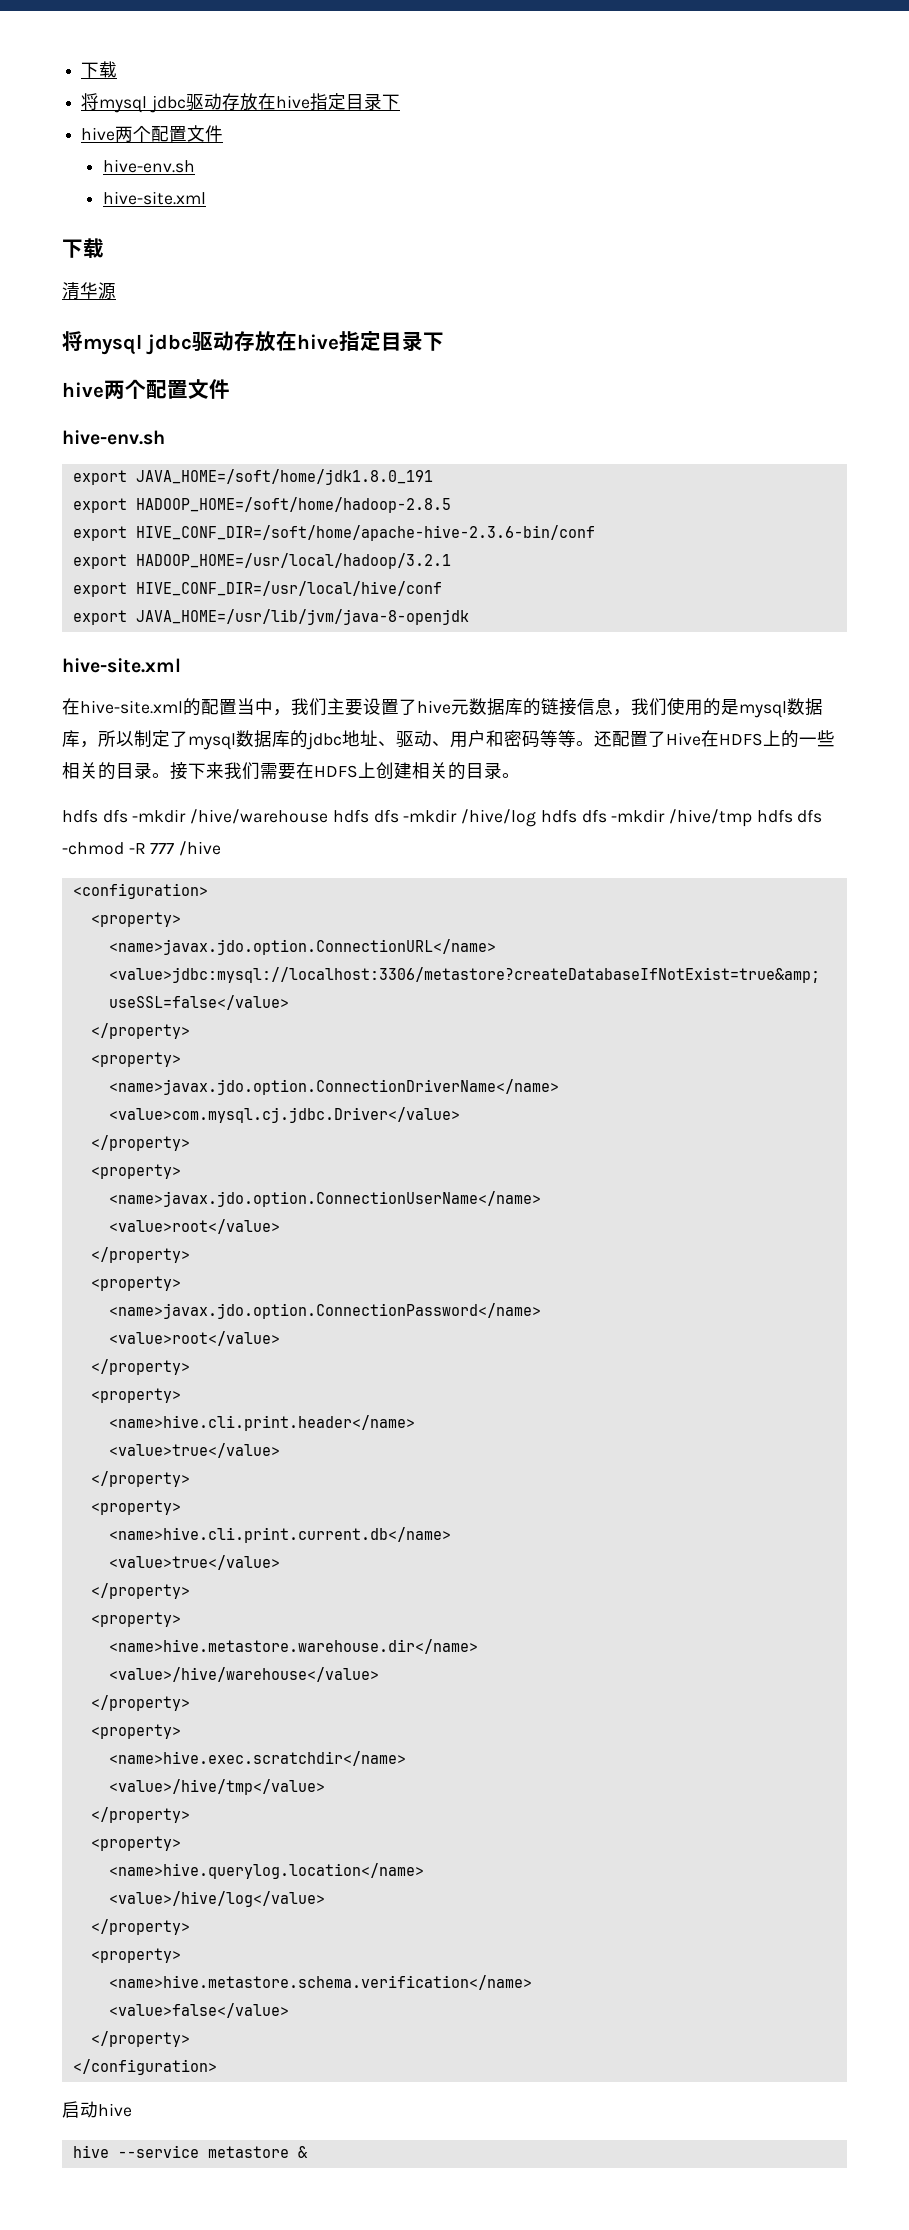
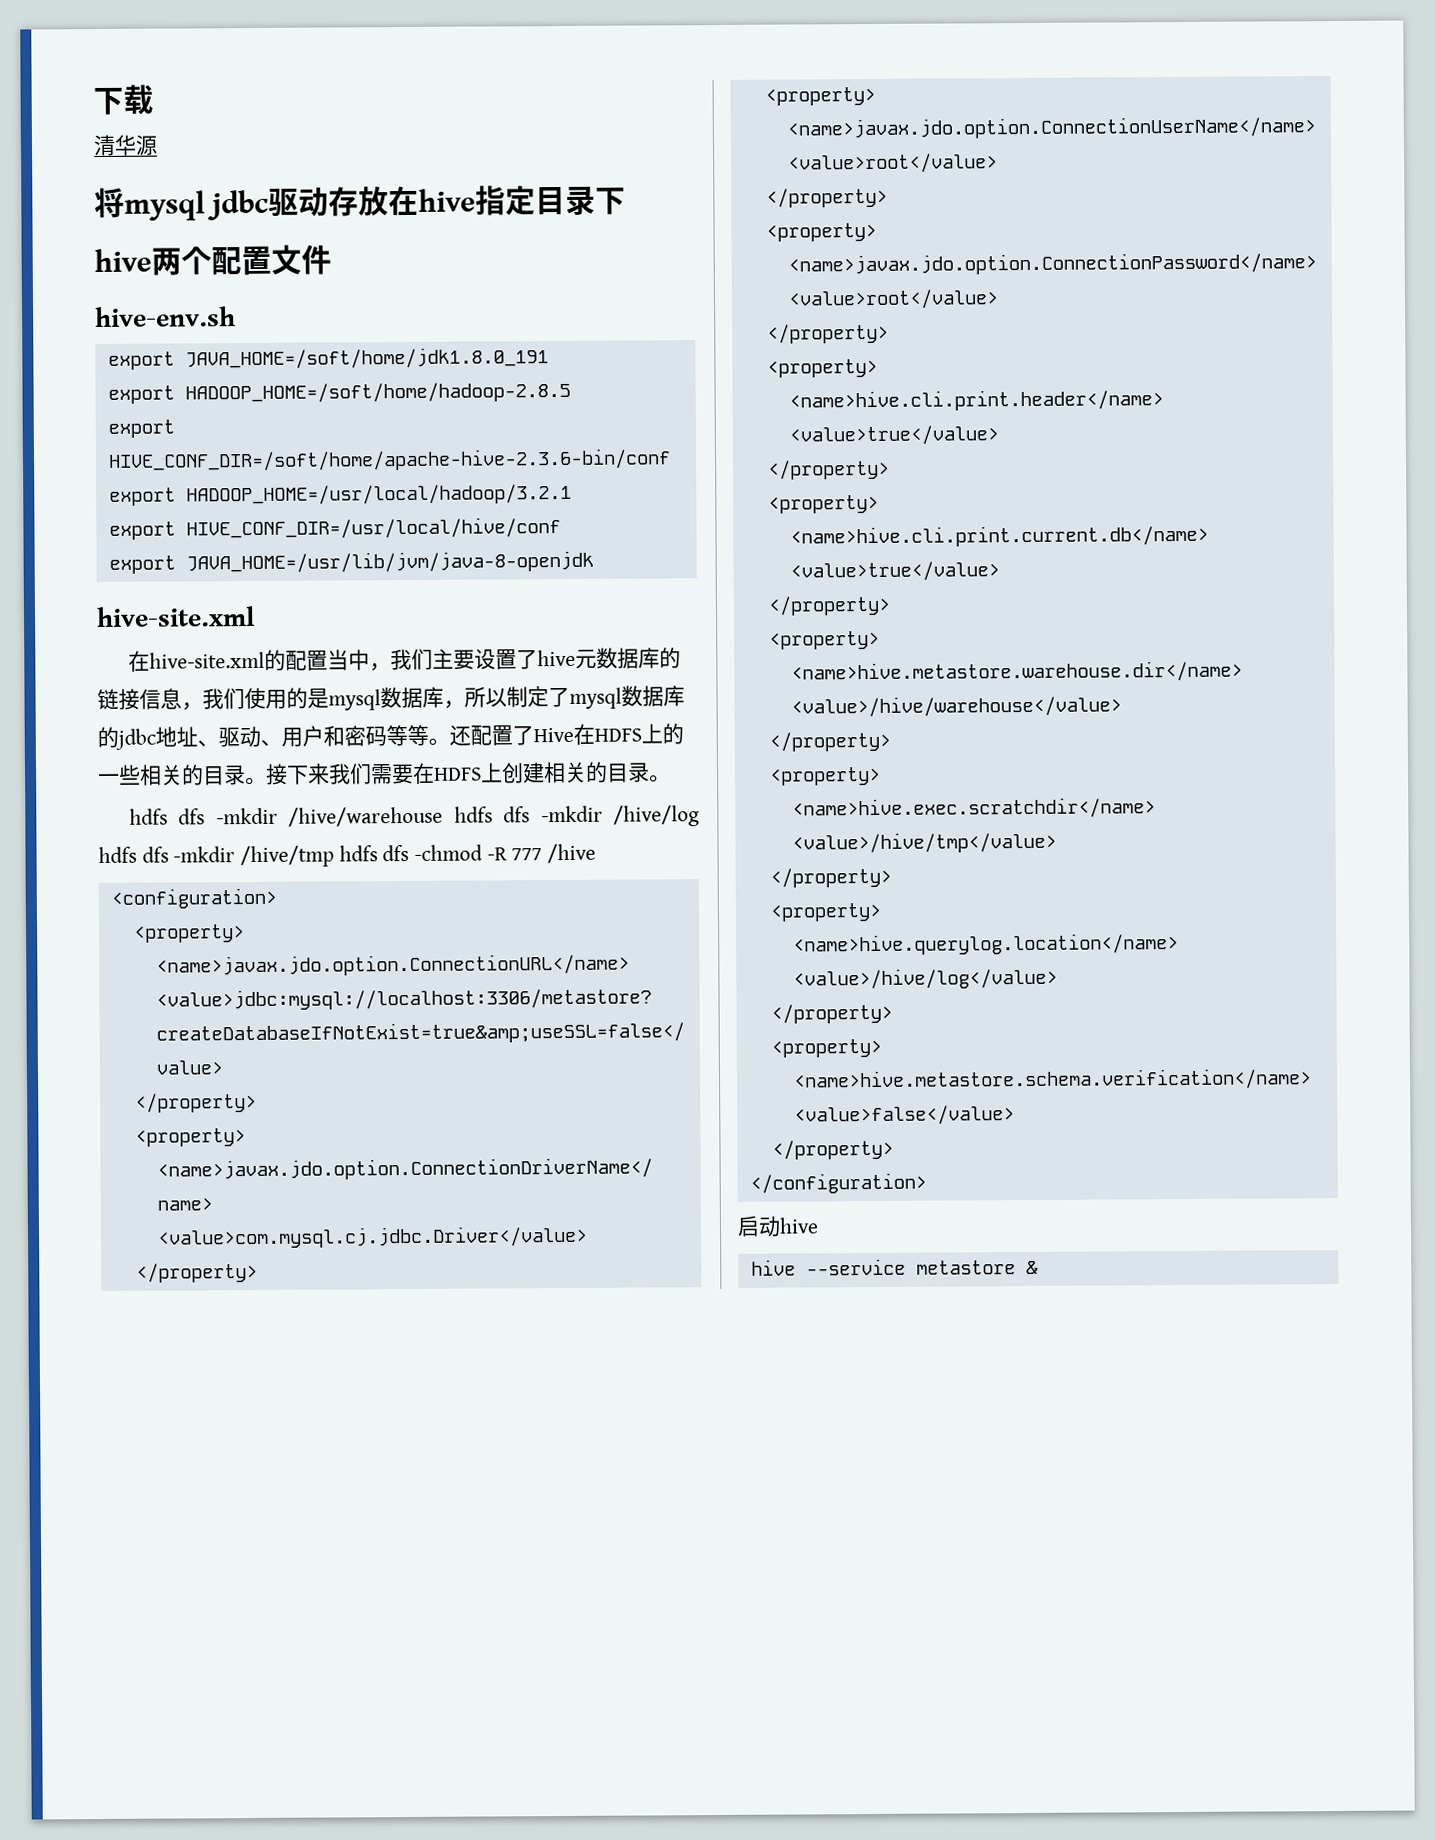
[81,61,118,78] [81,93,400,113] [81,125,224,142] [103,159,196,173] [103,191,207,205] [62,238,104,258] 下载 // 将mysql jdbc驱动存放在hive指定目录下 // hive两个配置文件 // hive-env.sh // hive-site.xml // 下载 -> [93,84,154,116] 下载

